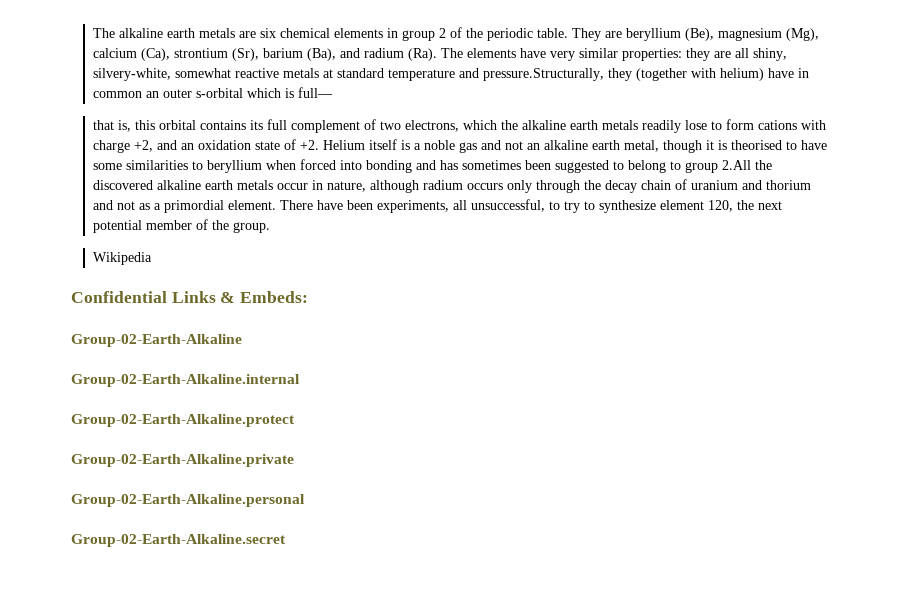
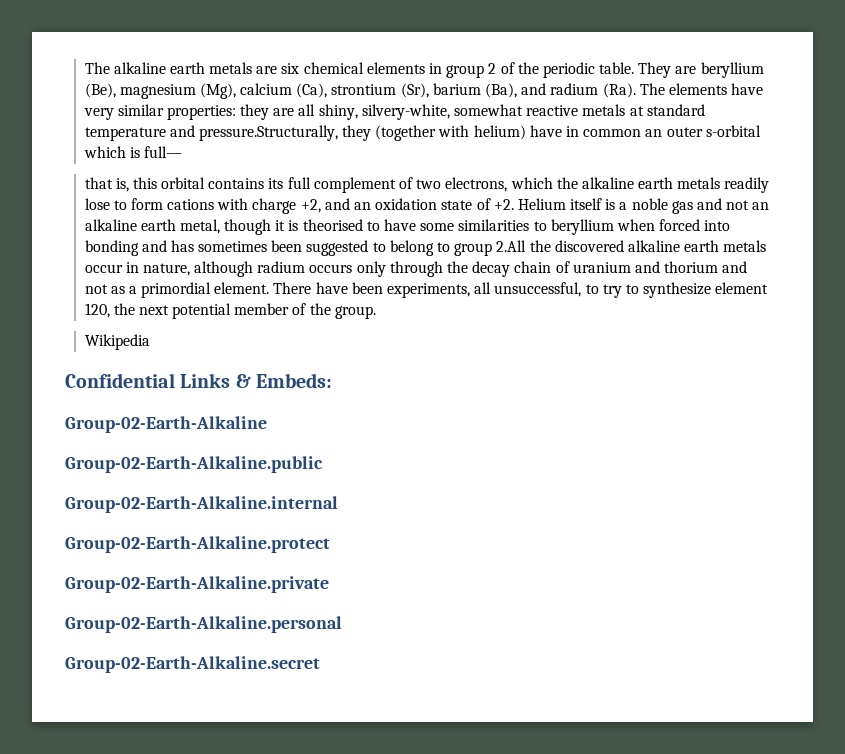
(242, 340) none -> [65,456,323,473] // Group-02-Earth-Alkaline.public

